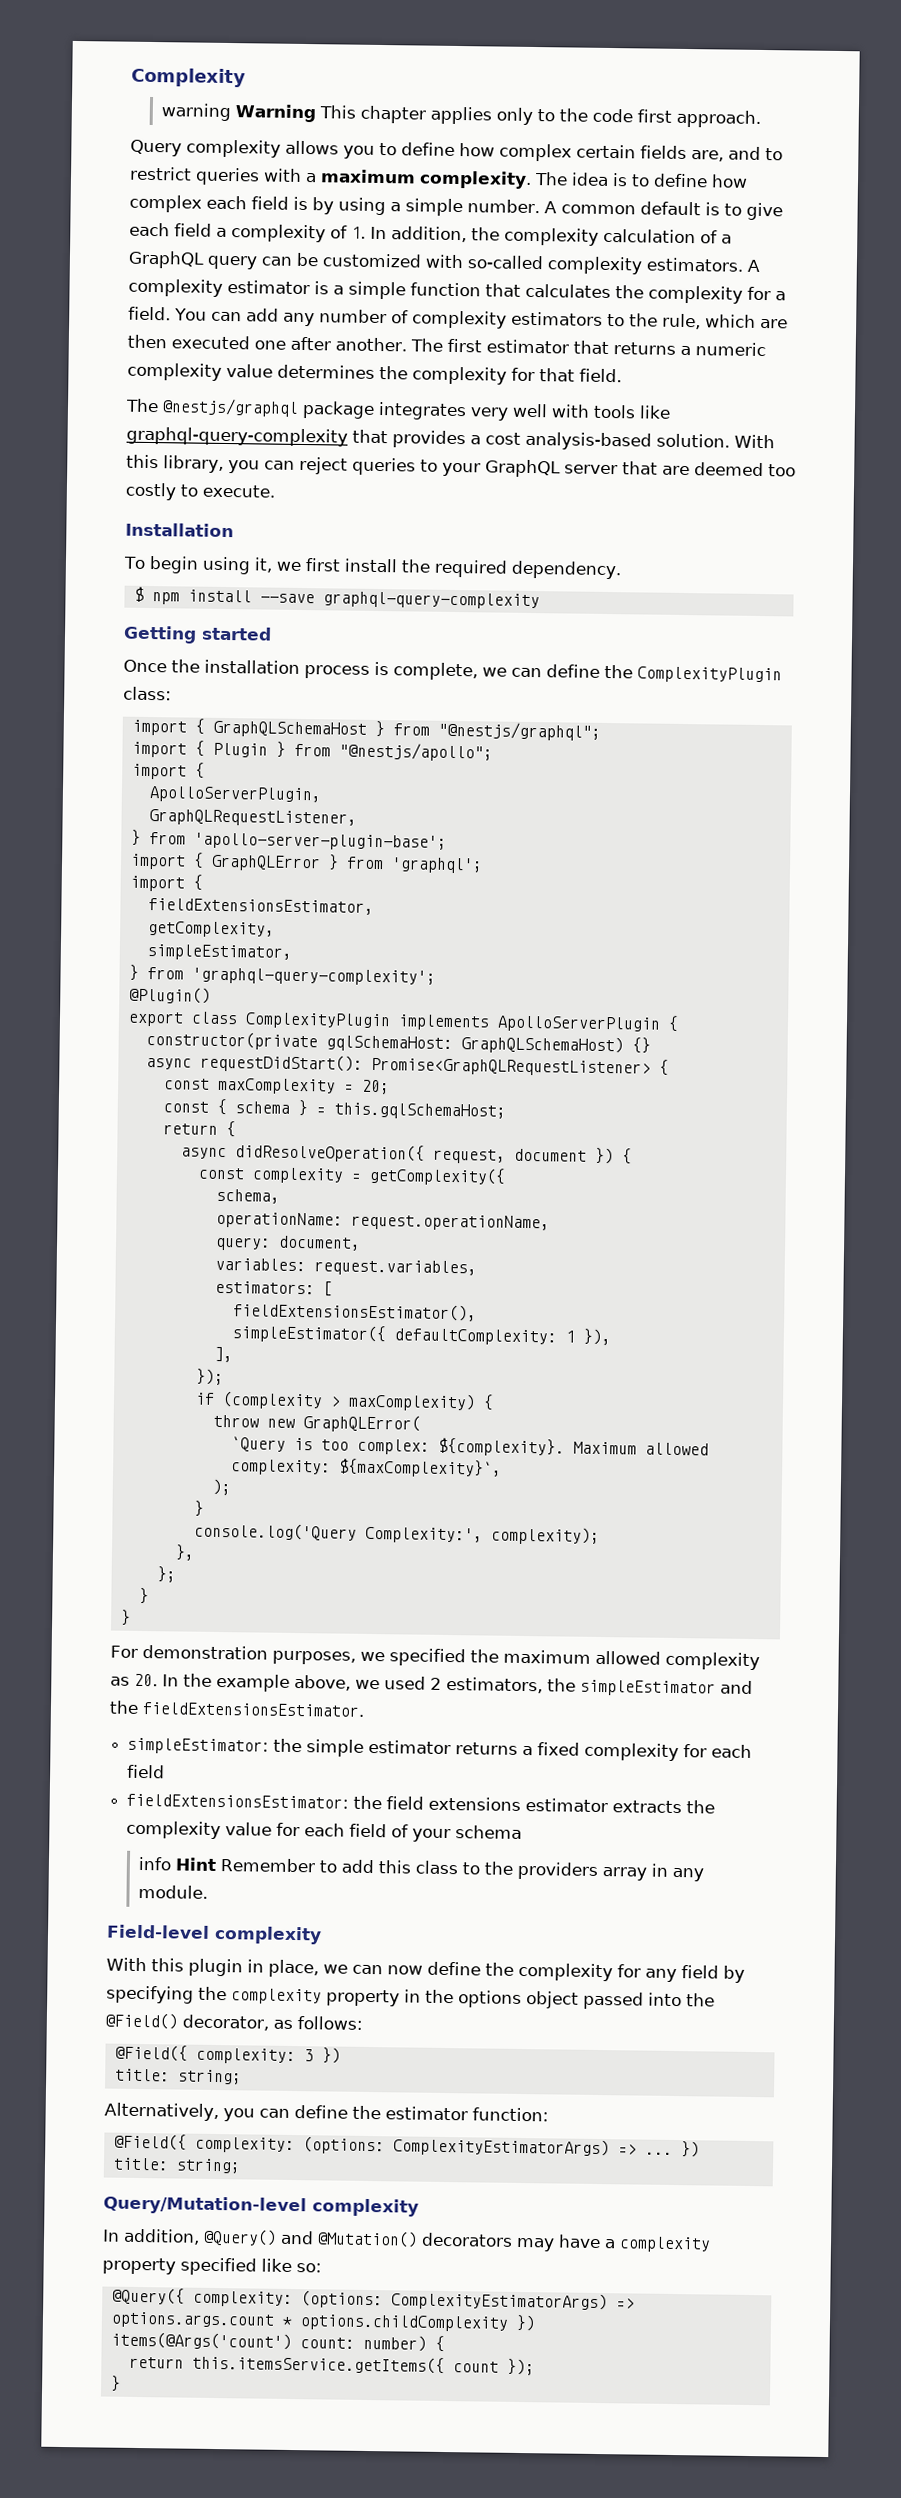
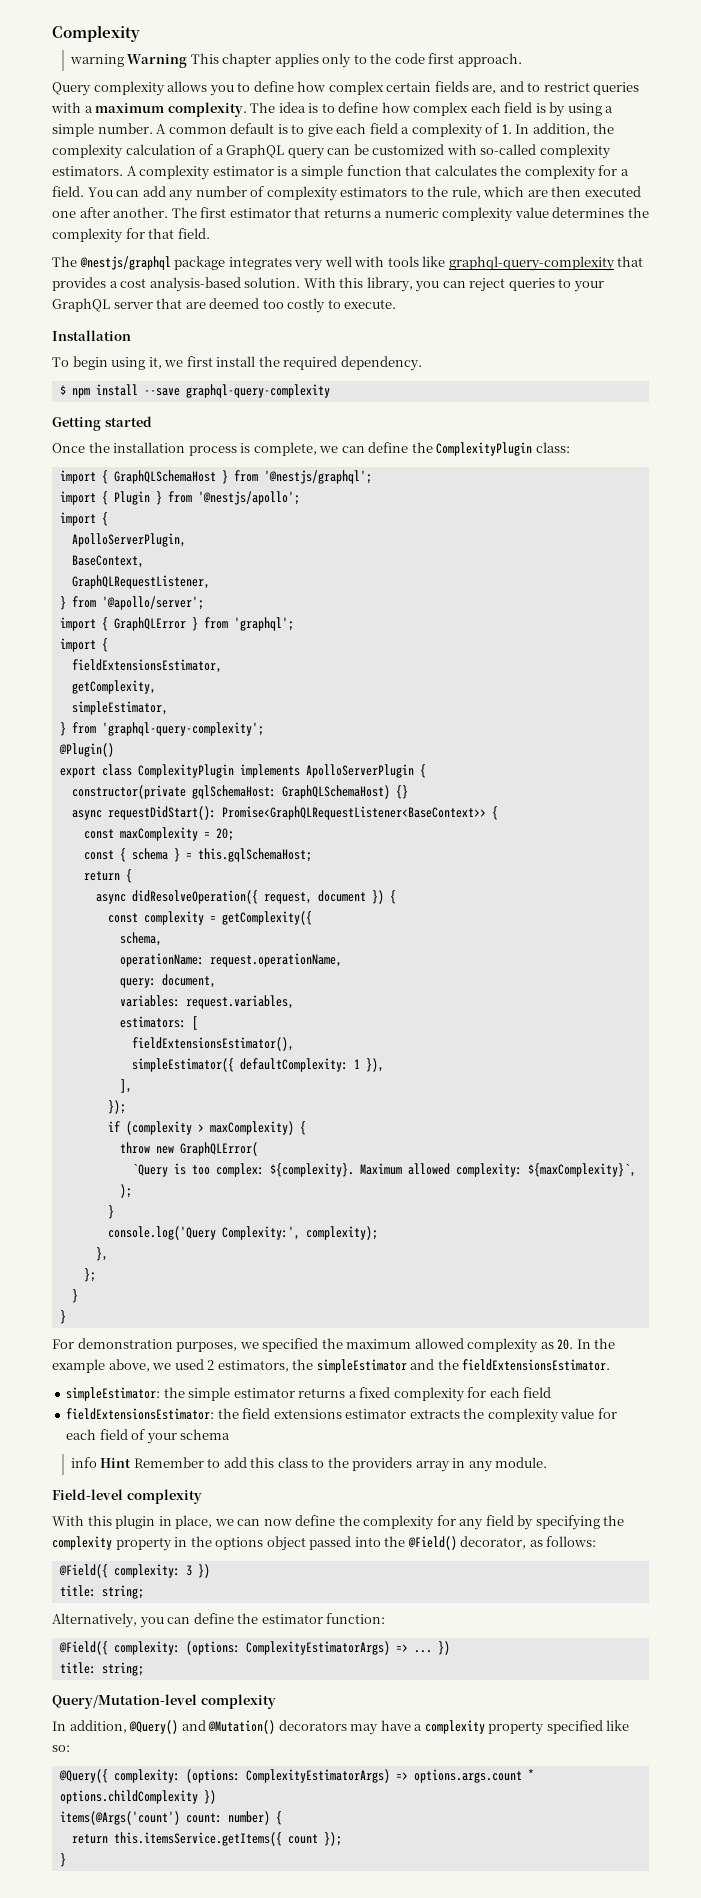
[437,721,601,741] "@nestjs/graphql"; -> [263,470,372,484] '@nestjs/graphql';
[338,742,493,762] "@nestjs/apollo"; -> [197,491,300,505] '@nestjs/apollo';
(322, 795) none -> [71,555,144,568] // BaseContext,
[193,832,447,851] 'apollo-server-plugin-base'; -> [101,596,204,610] '@apollo/server';
[370,1057,651,1077] Promise<GraphQLRequestListener> -> [221,806,486,820] Promise<GraphQLRequestListener<BaseContext>>

